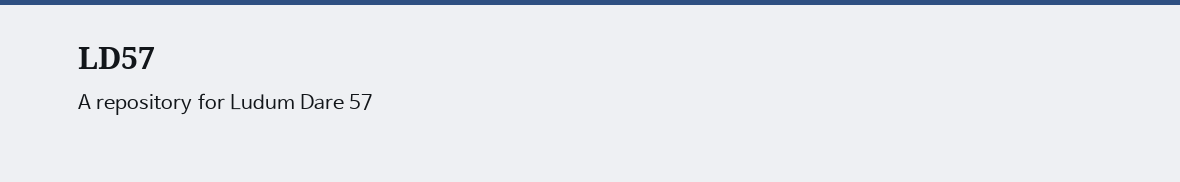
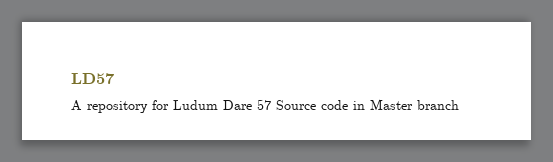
(374, 102) none -> [276,99,459,110] Source code in Master branch

